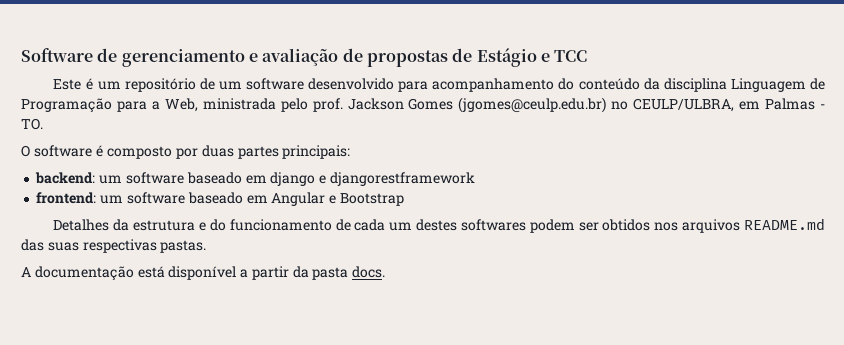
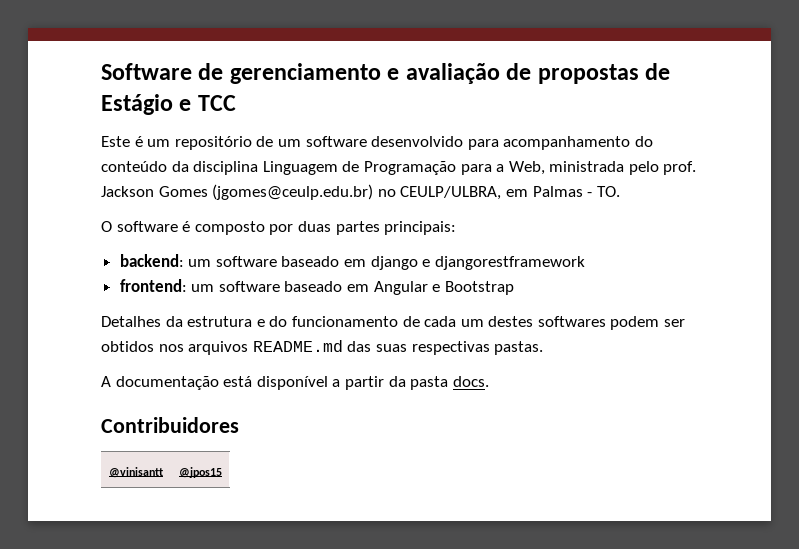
(386, 272) none -> [101,417,239,433] [109,467,163,478] [178,467,222,478] // Contribuidores // @vinisantt | @jpos15

